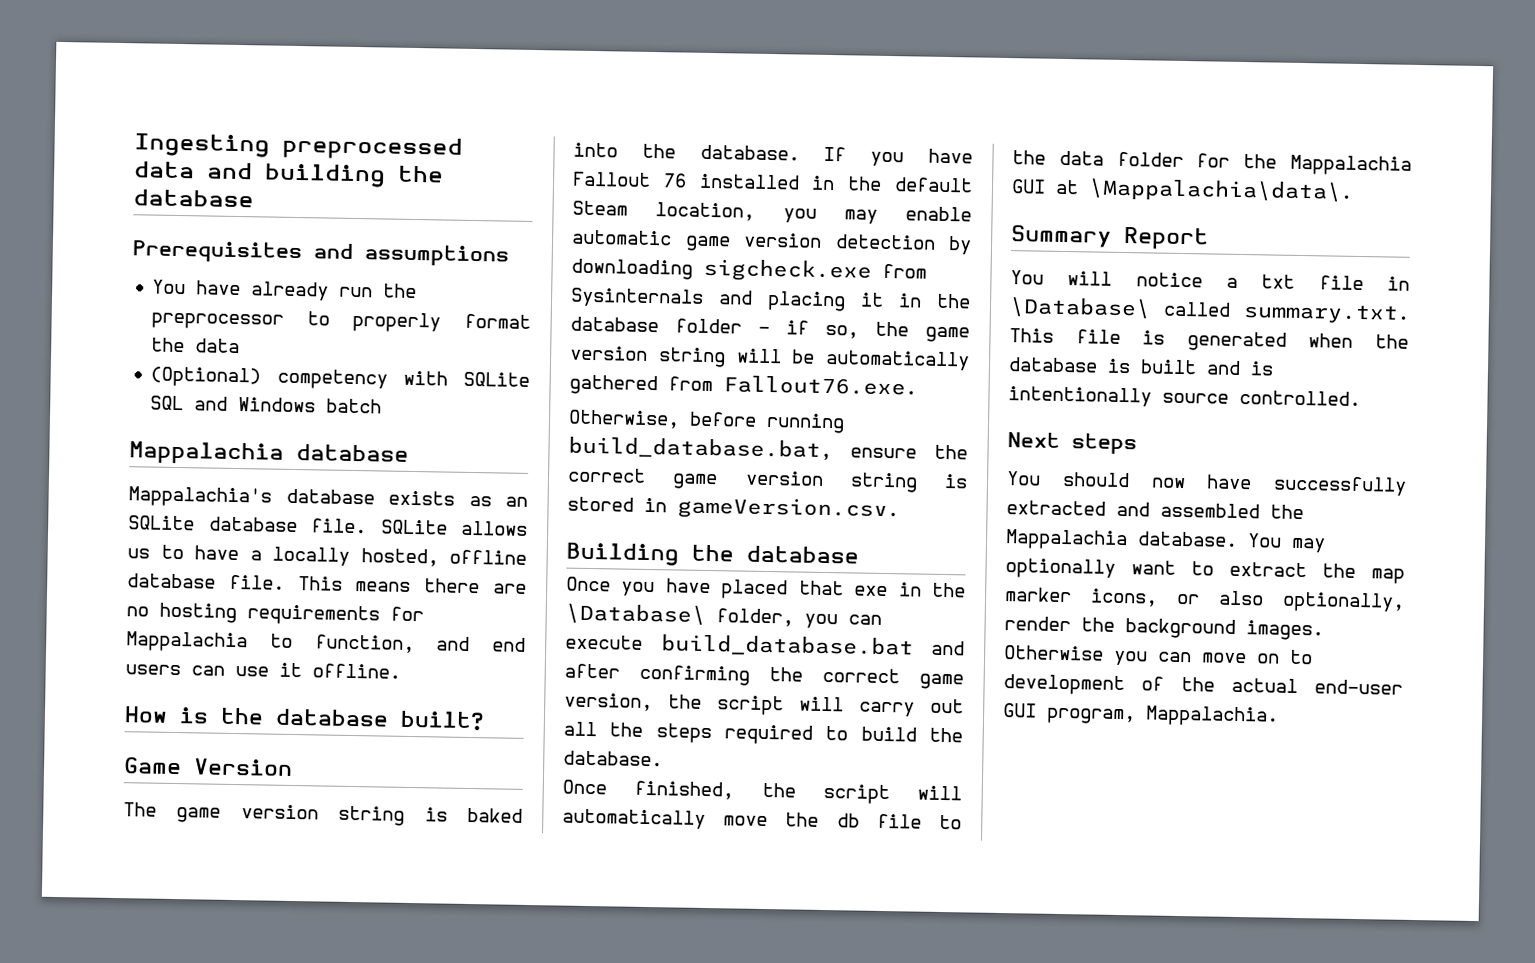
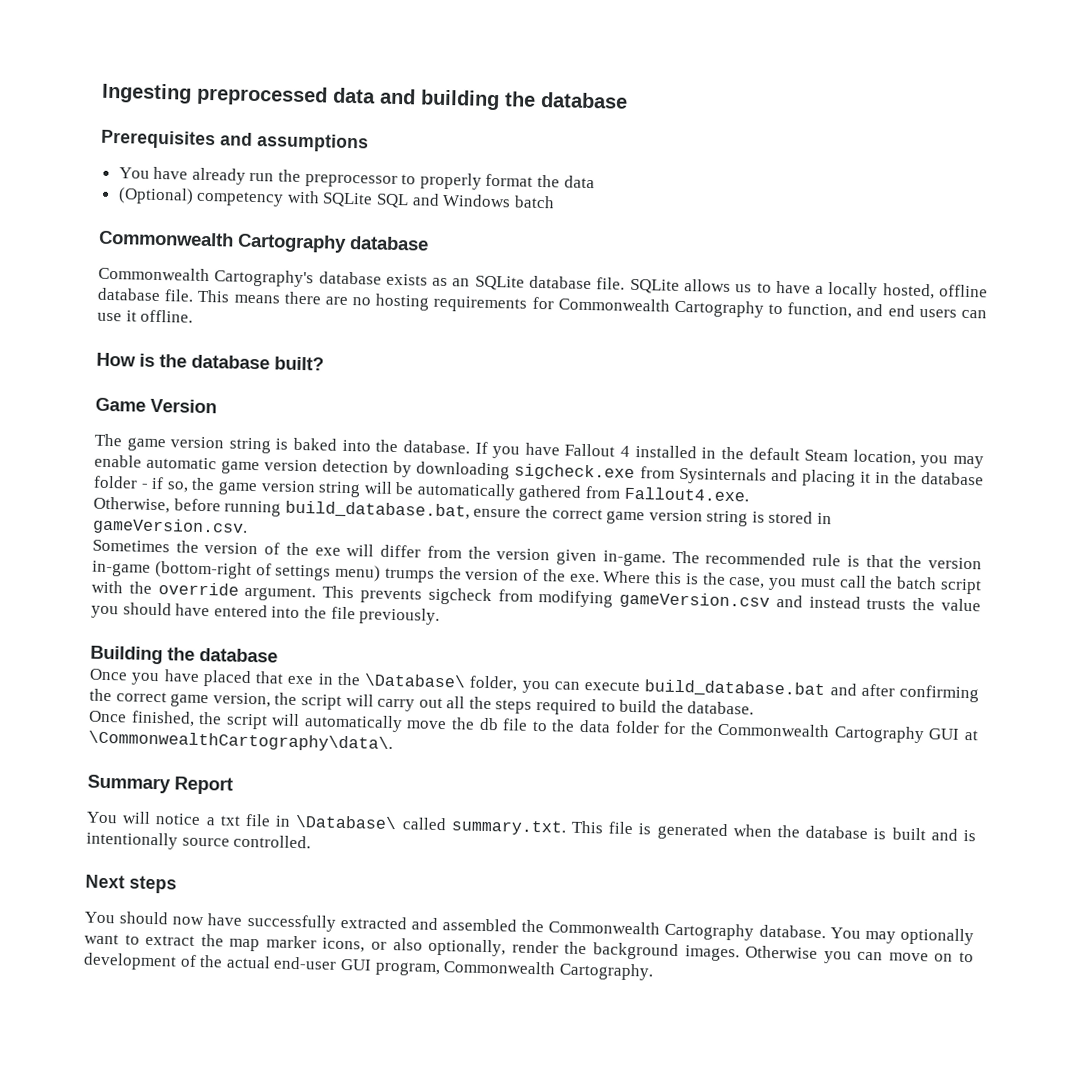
[129,441,409,466] [128,486,272,508] Mappalachia database // Mappalachia's -> [98,230,429,253] [98,266,315,288] Commonwealth Cartography database // Commonwealth Cartography's
[126,631,248,653] Mappalachia -> [557,297,764,318] Commonwealth Cartography
[662,173,687,188] 76 -> [620,445,631,457] 4
[723,375,917,396] Fallout76.exe. -> [623,486,749,502] Fallout4.exe.
(899, 509) none -> [92,539,982,570] [92,560,983,595] [91,580,982,612] [91,602,441,625] // Sometimes the version of the exe will differ from the version given in-game. The recommended rule is that the version in-game (bottom-right of settings menu) trumps the version of the exe. Where this is the case, you must call the batch script with the override argument. This prevents sigcheck from modifying gameVersion.csv and instead trusts the value you should have entered into the file previously.
[1290,154,1412,176] Mappalachia -> [717,722,925,744] Commonwealth Cartography
[1088,178,1353,203] \Mappalachia\data\. -> [88,730,393,753] \CommonwealthCartography\data\.
[1005,529,1128,551] Mappalachia -> [548,920,755,941] Commonwealth Cartography
[1145,705,1279,727] Mappalachia. -> [443,960,654,981] Commonwealth Cartography.

